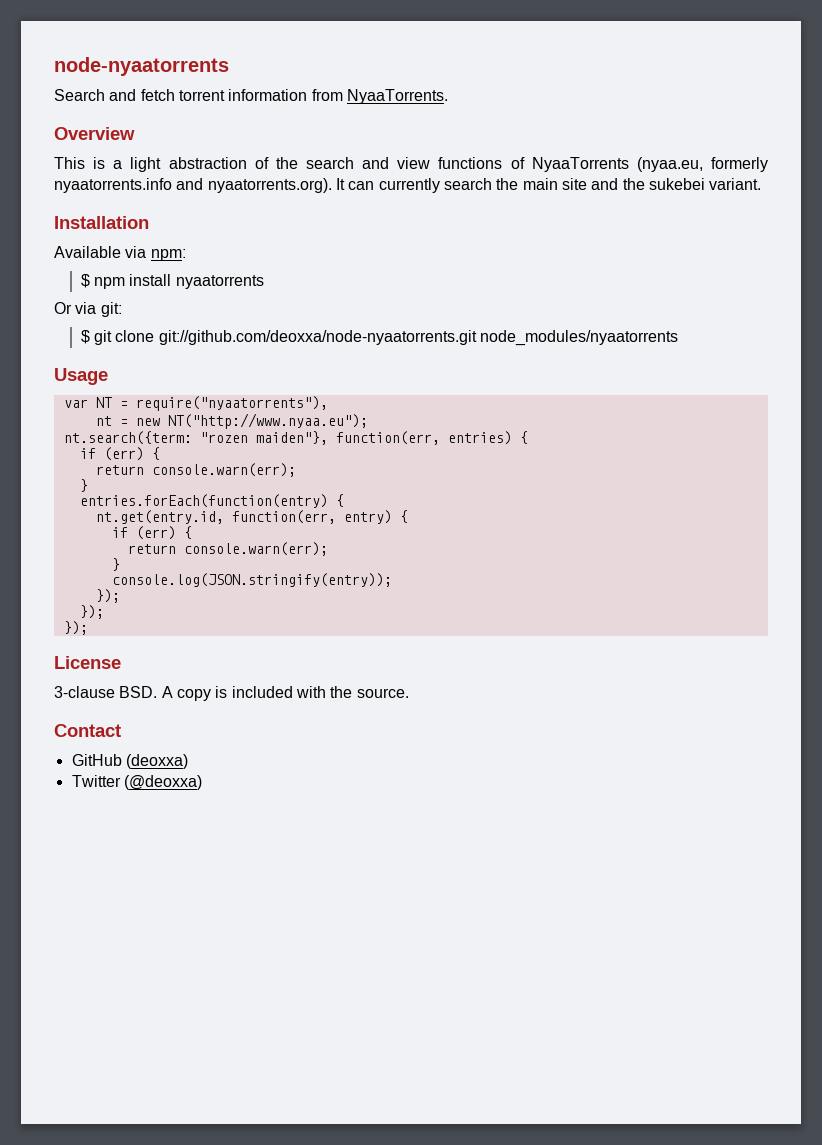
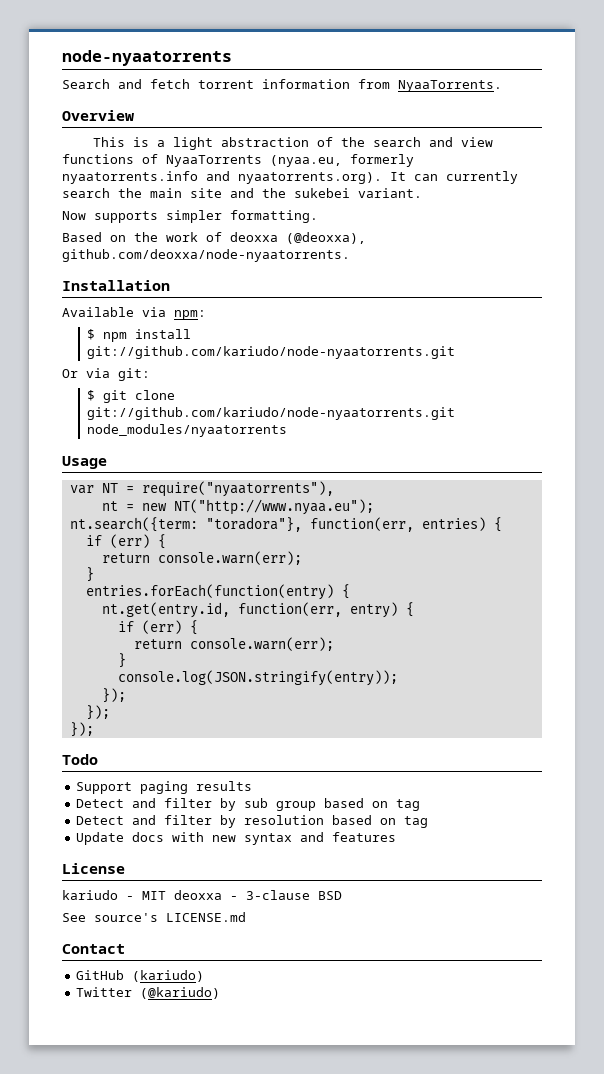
(762, 184) none -> [62,210,318,223] [62,232,366,244] [62,249,350,262] // Now supports simpler formatting. // Based on the work of deoxxa (@deoxxa), github.com/deoxxa/node-nyaatorrents.
[175,275,264,289] nyaatorrents -> [86,346,455,359] git://github.com/kariudo/node-nyaatorrents.git
[158,330,477,345] git://github.com/deoxxa/node-nyaatorrents.git -> [86,407,455,420] git://github.com/kariudo/node-nyaatorrents.git
[199,431,328,445] "rozen maiden"}, -> [205,517,302,532] "toradora"},
[54,656,121,669] [54,686,409,701] License // 3-clause BSD. A copy is included with the source. -> [62,754,98,765] [76,781,253,794] [76,798,421,811] [76,815,429,828] [76,832,397,845] [62,863,125,874] [62,890,342,900] [62,912,246,922] Todo // Support paging results // Detect and filter by sub group based on tag // Detect and filter by resolution based on tag // Update docs with new syntax and features // License // kariudo - MIT deoxxa - 3-clause BSD // See source's LICENSE.md
[125,754,188,769] (deoxxa) -> [132,970,205,982] (kariudo)
[123,775,202,790] (@deoxxa) -> [140,987,221,999] (@kariudo)

